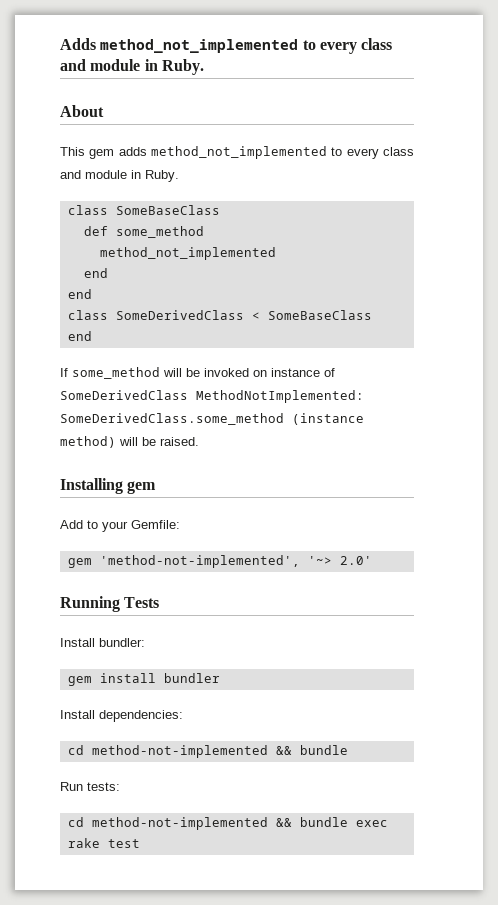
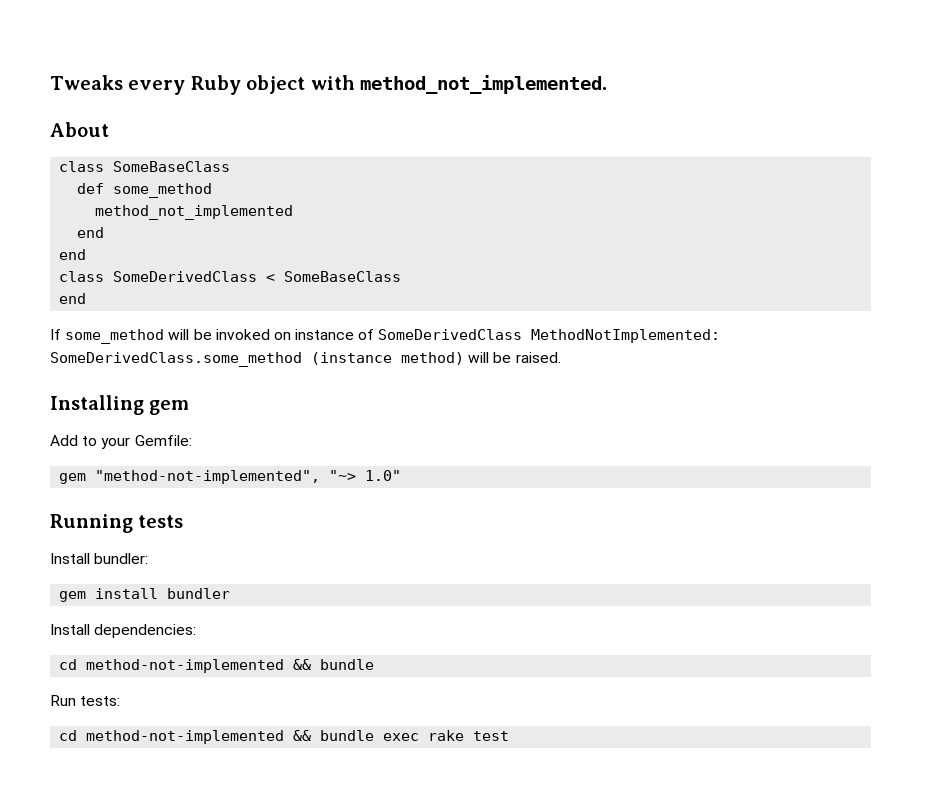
[60,38,393,54] [60,59,204,75] [60,105,104,117] [60,146,414,159] [60,170,179,182] Adds method_not_implemented to every class and module in Ruby. // About // This gem adds method_not_implemented to every class and module in Ruby. -> [50,75,607,95] [50,122,109,137] Tweaks every Ruby object with method_not_implemented. // About
[99,555,372,568] 'method-not-implemented', '~> 2.0' -> [95,470,402,484] "method-not-implemented", "~> 1.0"
[124,597,160,608] Tests -> [138,515,184,528] tests

